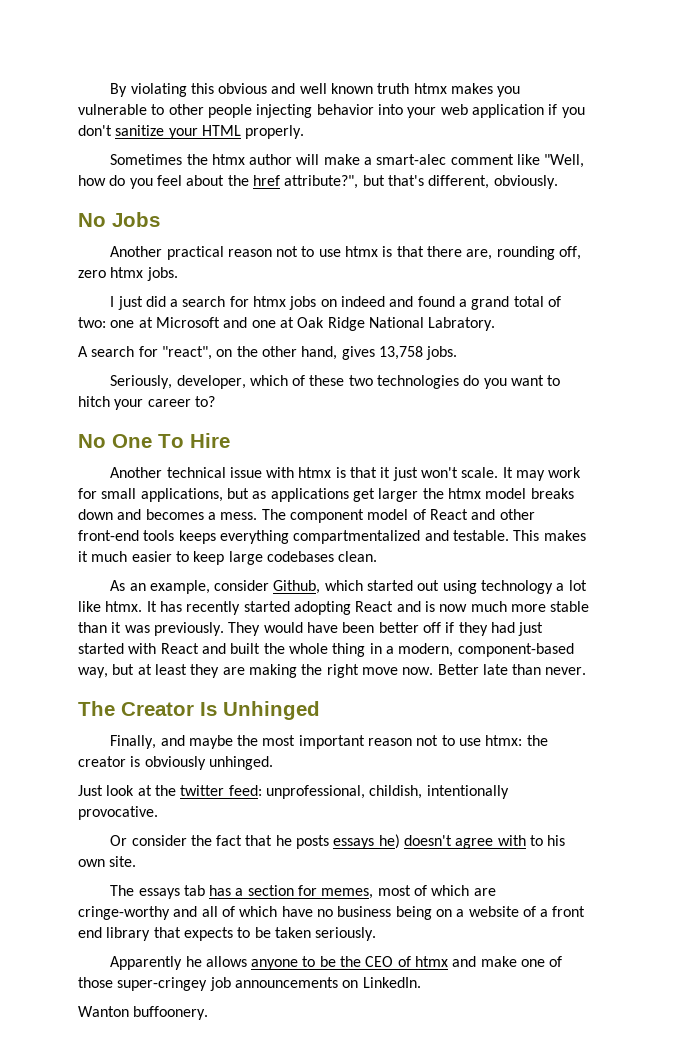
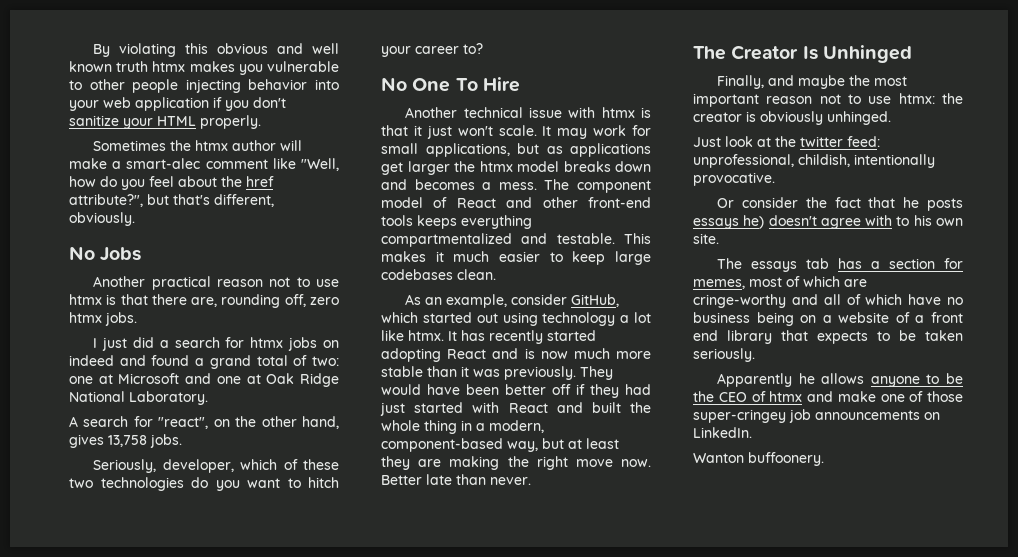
[428,317,496,331] Labratory. -> [129,391,208,405] Laboratory.
[273,580,321,594] Github, -> [571,294,620,307] GitHub,

